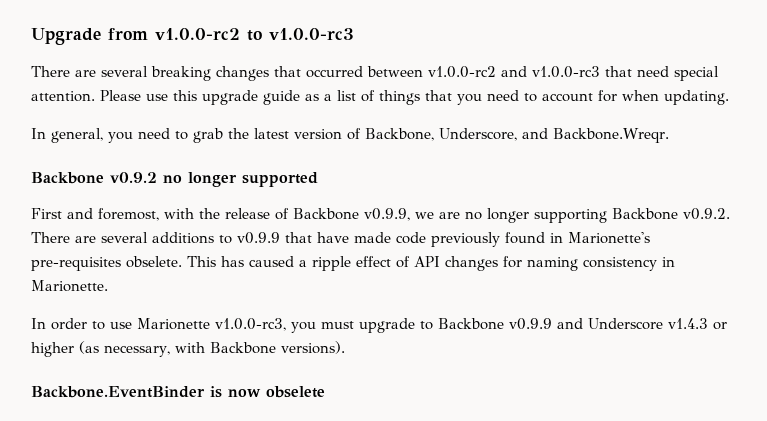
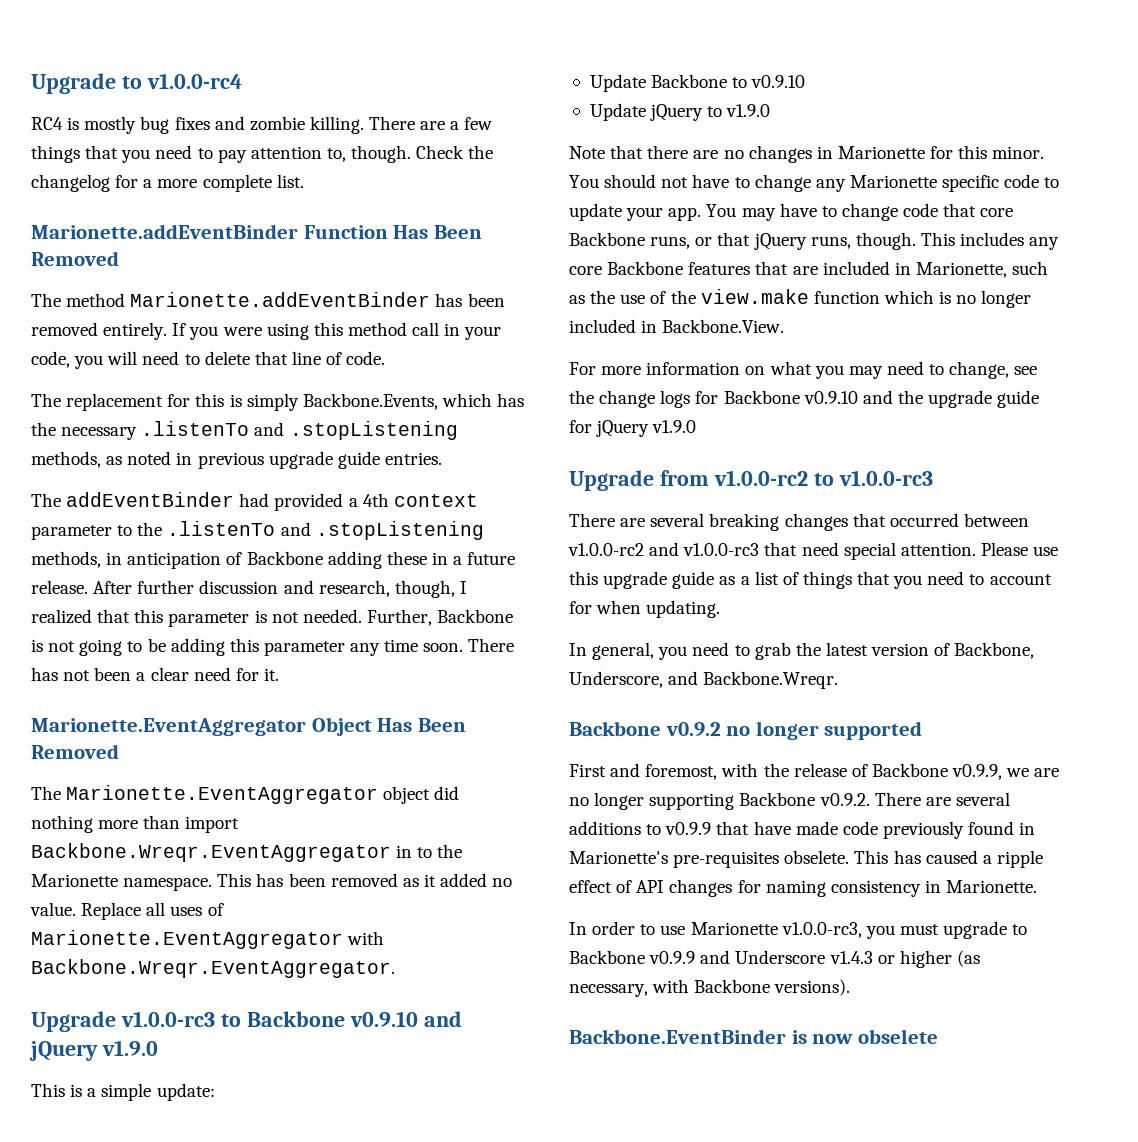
[31,28,101,45] Upgrade -> [31,73,242,94] [31,116,493,134] [31,145,494,163] [31,174,304,192] [31,224,482,239] [31,251,119,266] [31,292,505,307] [31,322,502,340] [31,351,386,369] [31,393,525,411] [31,421,458,440] [31,451,442,469] [31,492,478,511] [31,521,484,540] [31,551,516,569] [31,580,467,598] [31,609,514,627] [31,638,515,656] [31,667,279,681] [31,717,466,736] [31,744,119,759] [31,785,460,804] [31,815,240,833] [31,843,463,862] [31,873,513,891] [30,902,224,920] [31,930,385,949] [31,959,395,978] [31,1011,462,1032] [29,1040,158,1061] [31,1083,215,1101] [589,74,806,92] [589,103,771,121] [569,145,1045,163] [569,174,1060,192] [569,203,1014,221] [569,232,1060,250] [569,261,1049,278] [569,289,1032,308] [569,319,785,333] [569,361,1038,379] [569,390,1040,408] [569,420,697,437] [569,470,654,491] Upgrade to v1.0.0-rc4 // RC4 is mostly bug fixes and zombie killing. There are a few things that you need to pay attention to, though. Check the changelog for a more complete list. // Marionette.addEventBinder Function Has Been Removed // The method Marionette.addEventBinder has been removed entirely. If you were using this method call in your code, you will need to delete that line of code. // The replacement for this is simply Backbone.Events, which has the necessary .listenTo and .stopListening methods, as noted in previous upgrade guide entries. // The addEventBinder had provided a 4th context parameter to the .listenTo and .stopListening methods, in anticipation of Backbone adding these in a future release. After further discussion and research, though, I realized that this parameter is not needed. Further, Backbone is not going to be adding this parameter any time soon. There has not been a clear need for it. // Marionette.EventAggregator Object Has Been Removed // The Marionette.EventAggregator object did nothing more than import Backbone.Wreqr.EventAggregator in to the Marionette namespace. This has been removed as it added no value. Replace all uses of Marionette.EventAggregator with Backbone.Wreqr.EventAggregator. // Upgrade v1.0.0-rc3 to Backbone v0.9.10 and jQuery v1.9.0 // This is a simple update: // Update Backbone to v0.9.10 // Update jQuery to v1.9.0 // Note that there are no changes in Marionette for this minor. You should not have to change any Marionette specific code to update your app. You may have to change code that core Backbone runs, or that jQuery runs, though. This includes any core Backbone features that are included in Marionette, such as the use of the view.make function which is no longer included in Backbone.View. // For more information on what you may need to change, see the change logs for Backbone v0.9.10 and the upgrade guide for jQuery v1.9.0 // Upgrade

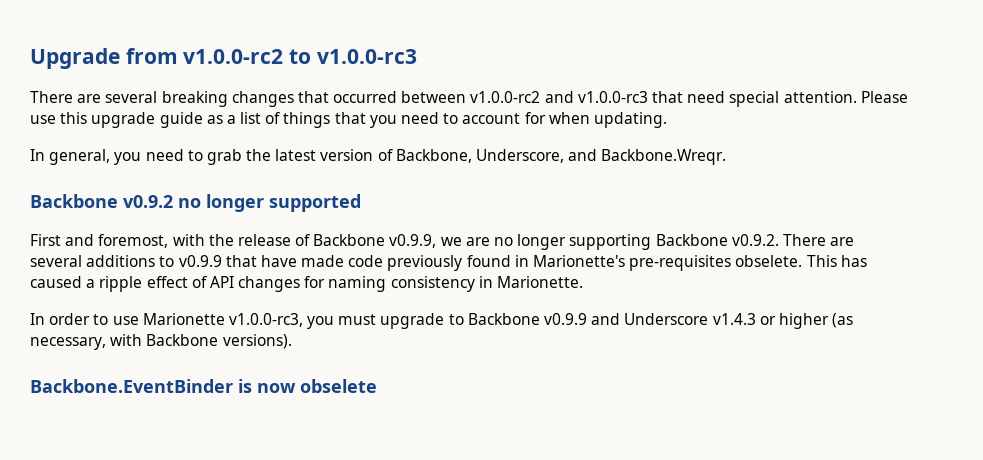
[31,73,242,94] [31,116,493,134] [31,145,494,163] [31,174,304,192] [31,224,482,239] [31,251,119,266] [31,292,505,307] [31,322,502,340] [31,351,386,369] [31,393,525,411] [31,421,458,440] [31,451,442,469] [31,492,478,511] [31,521,484,540] [31,551,516,569] [31,580,467,598] [31,609,514,627] [31,638,515,656] [31,667,279,681] [31,717,466,736] [31,744,119,759] [31,785,460,804] [31,815,240,833] [31,843,463,862] [31,873,513,891] [30,902,224,920] [31,930,385,949] [31,959,395,978] [31,1011,462,1032] [29,1040,158,1061] [31,1083,215,1101] [589,74,806,92] [589,103,771,121] [569,145,1045,163] [569,174,1060,192] [569,203,1014,221] [569,232,1060,250] [569,261,1049,278] [569,289,1032,308] [569,319,785,333] [569,361,1038,379] [569,390,1040,408] [569,420,697,437] [569,470,654,491] Upgrade to v1.0.0-rc4 // RC4 is mostly bug fixes and zombie killing. There are a few things that you need to pay attention to, though. Check the changelog for a more complete list. // Marionette.addEventBinder Function Has Been Removed // The method Marionette.addEventBinder has been removed entirely. If you were using this method call in your code, you will need to delete that line of code. // The replacement for this is simply Backbone.Events, which has the necessary .listenTo and .stopListening methods, as noted in previous upgrade guide entries. // The addEventBinder had provided a 4th context parameter to the .listenTo and .stopListening methods, in anticipation of Backbone adding these in a future release. After further discussion and research, though, I realized that this parameter is not needed. Further, Backbone is not going to be adding this parameter any time soon. There has not been a clear need for it. // Marionette.EventAggregator Object Has Been Removed // The Marionette.EventAggregator object did nothing more than import Backbone.Wreqr.EventAggregator in to the Marionette namespace. This has been removed as it added no value. Replace all uses of Marionette.EventAggregator with Backbone.Wreqr.EventAggregator. // Upgrade v1.0.0-rc3 to Backbone v0.9.10 and jQuery v1.9.0 // This is a simple update: // Update Backbone to v0.9.10 // Update jQuery to v1.9.0 // Note that there are no changes in Marionette for this minor. You should not have to change any Marionette specific code to update your app. You may have to change code that core Backbone runs, or that jQuery runs, though. This includes any core Backbone features that are included in Marionette, such as the use of the view.make function which is no longer included in Backbone.View. // For more information on what you may need to change, see the change logs for Backbone v0.9.10 and the upgrade guide for jQuery v1.9.0 // Upgrade -> [30,48,120,69] Upgrade

